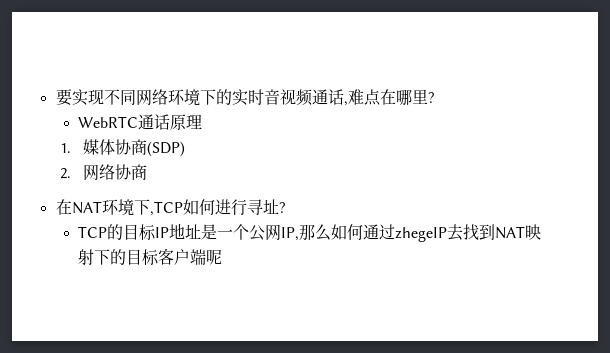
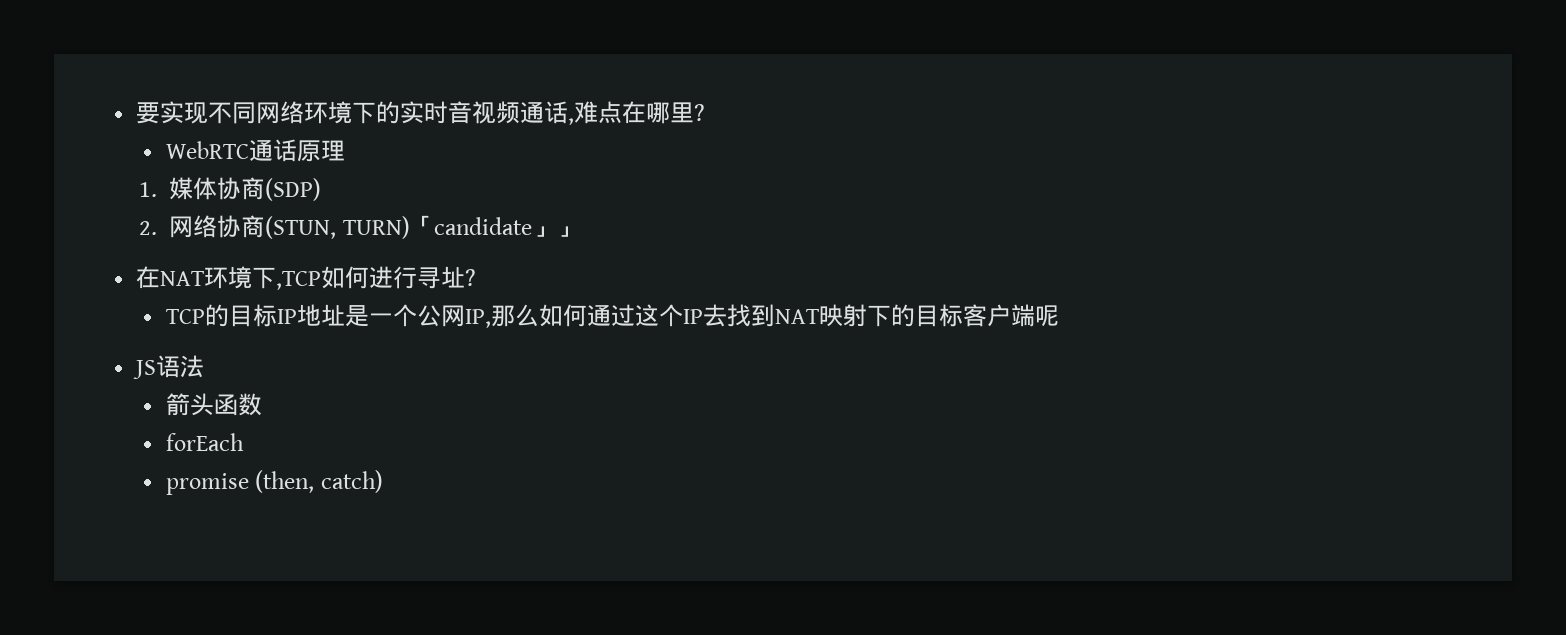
(147, 172) none -> [265,215,580,239] (STUN, TURN)「candidate」」
[394,227,447,242] zhegeIP -> [634,304,703,327] 这个IP
(222, 257) none -> [133,355,205,379] [165,393,262,416] [165,433,244,451] [165,470,383,495] // JS语法 // 箭头函数 // forEach // promise (then, catch)

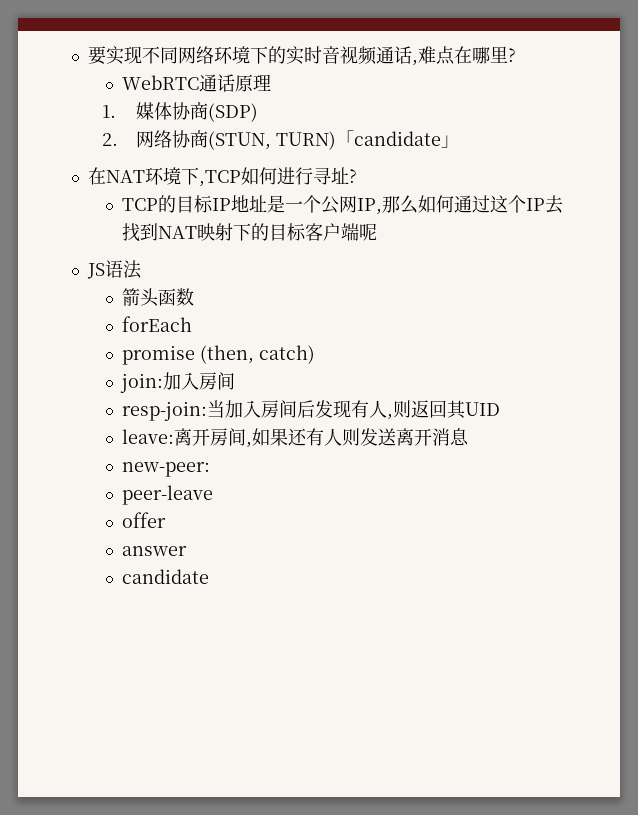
[555,226,580,237] 」 -> (459, 141) none
(383, 481) none -> [119,372,235,393] [121,400,500,421] [121,428,469,448] [121,462,210,477] [121,485,213,505] [121,512,166,528] [121,546,187,556] [121,569,209,584] // join:加入房间 // resp-join:当加入房间后发现有人,则返回其UID // leave:离开房间,如果还有人则发送离开消息 // new-peer: // peer-leave // offer // answer // candidate

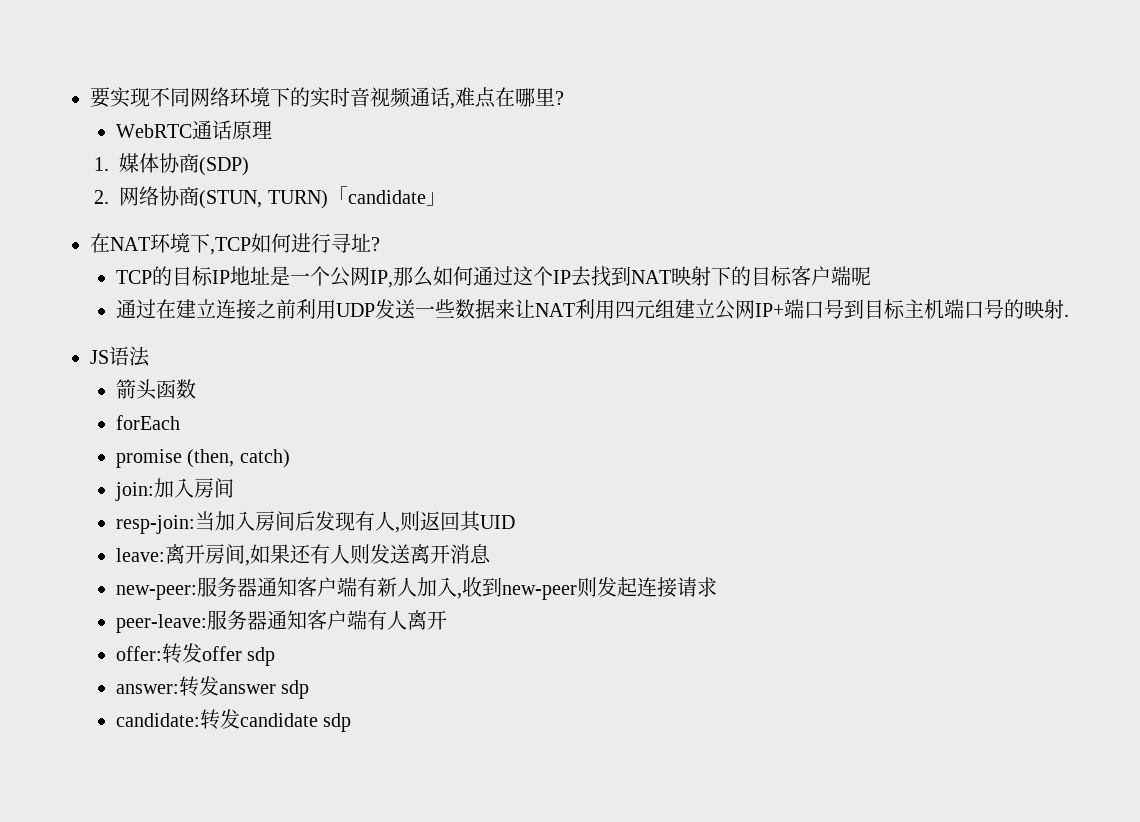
(377, 232) none -> [115,299,1069,320] // 通过在建立连接之前利用UDP发送一些数据来让NAT利用四元组建立公网IP+端口号到目标主机端口号的映射.
[121,485,213,505] [121,512,166,528] [121,546,187,556] [121,569,209,584] // peer-leave // offer // answer // candidate -> [196,577,717,600] [115,610,447,633] [115,643,276,666] [115,676,310,699] [115,709,352,732] 服务器通知客户端有新人加入,收到new-peer则发起连接请求 // peer-leave:服务器通知客户端有人离开 // offer:转发offer sdp // answer:转发answer sdp // candidate:转发candidate sdp

